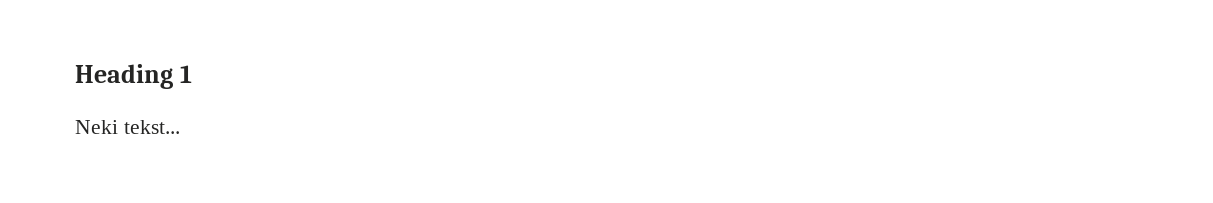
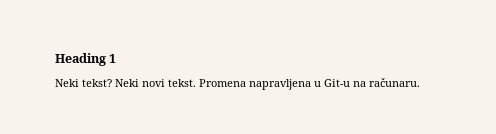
[123,120,180,134] tekst... -> [82,78,420,90] tekst? Neki novi tekst. Promena napravljena u Git-u na računaru.

